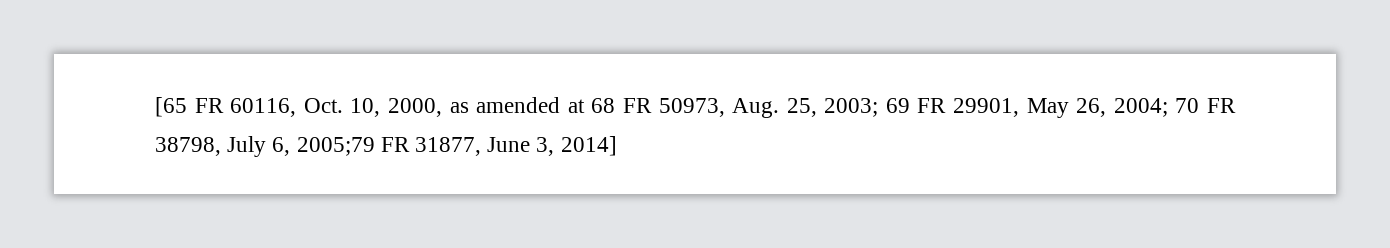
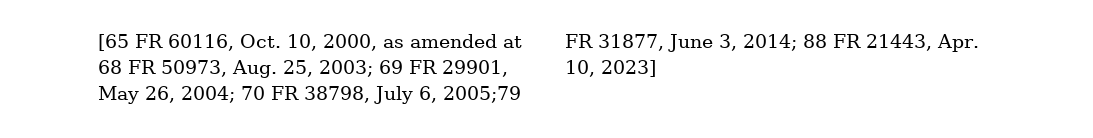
[560,136,617,156] 2014] -> [743,34,979,52] [565,60,656,77] 2014; 88 FR 21443, Apr. 10, 2023]

